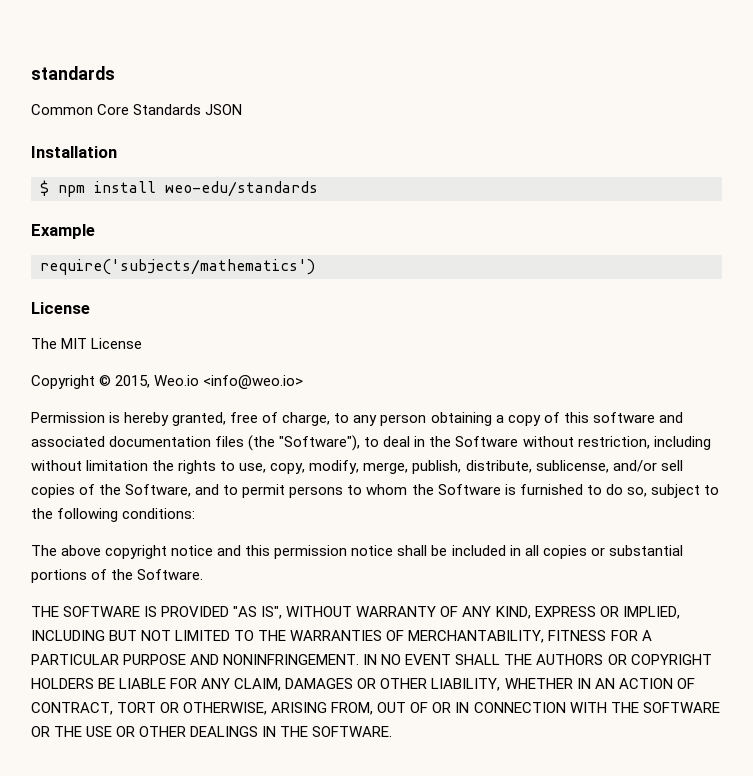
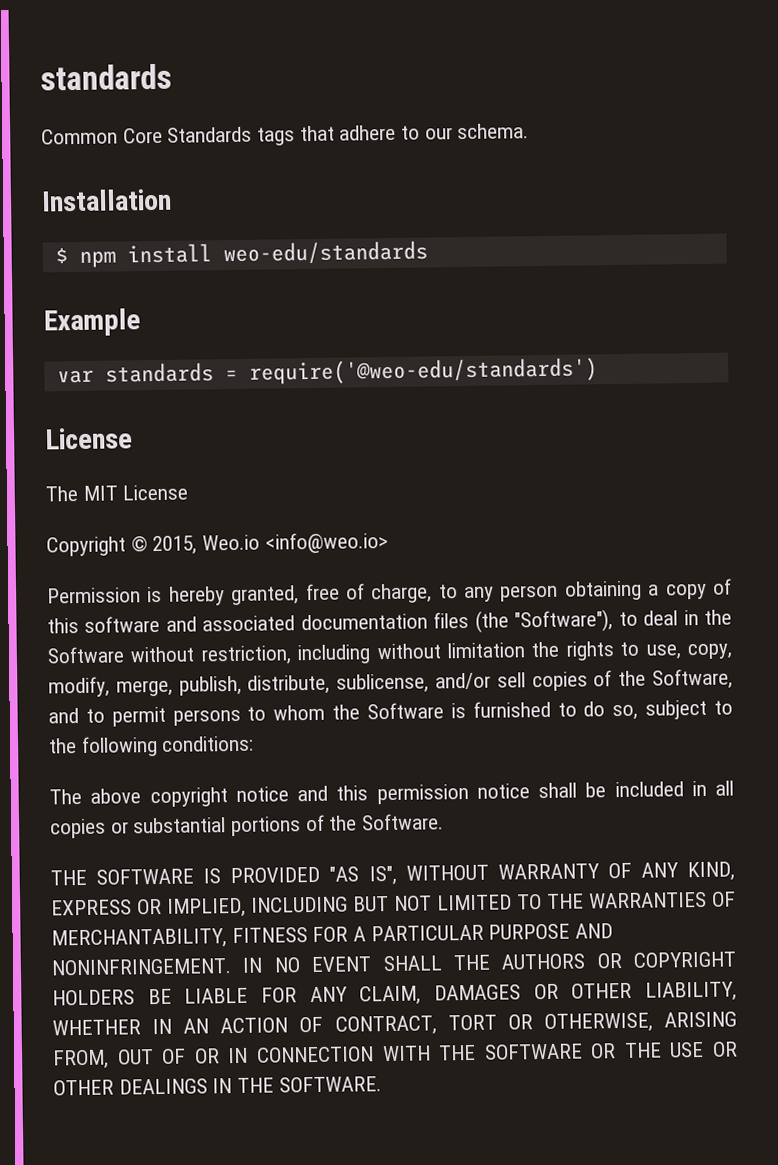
[205,104,243,115] JSON -> [257,123,530,146] tags that adhere to our schema.
[40,259,315,275] require('subjects/mathematics') -> [56,357,598,385] var standards = require('@weo-edu/standards')

